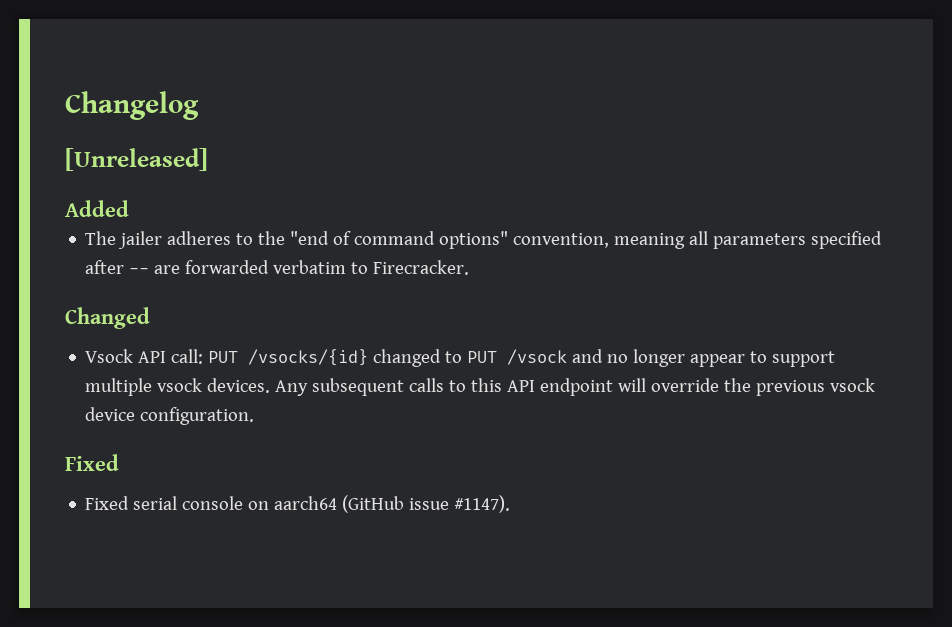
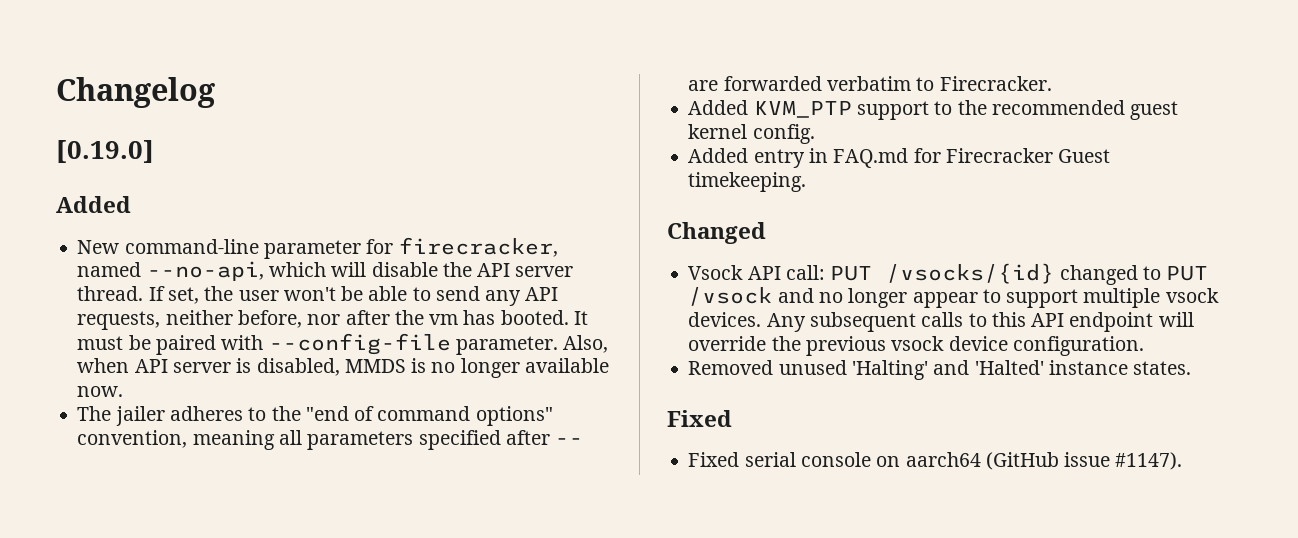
[65,148,208,171] [65,200,129,217] [Unreleased] // Added -> [56,140,154,163] [56,196,131,213] [77,237,558,259] [77,261,574,281] [77,286,559,306] [77,310,588,330] [77,333,609,355] [77,358,609,378] [77,386,124,397] [0.19.0] // Added // New command-line parameter for firecracker, named --no-api, which will disable the API server thread. If set, the user won't be able to send any API requests, neither before, nor after the vm has booted. It must be paired with --config-file parameter. Also, when API server is disabled, MMDS is no longer available now.
(470, 267) none -> [688,100,1179,120] [688,124,815,144] [688,148,1111,168] [688,172,807,192] // Added KVM_PTP support to the recommended guest kernel config. // Added entry in FAQ.md for Firecracker Guest timekeeping.
(255, 416) none -> [688,360,1192,380] // Removed unused 'Halting' and 'Halted' instance states.

